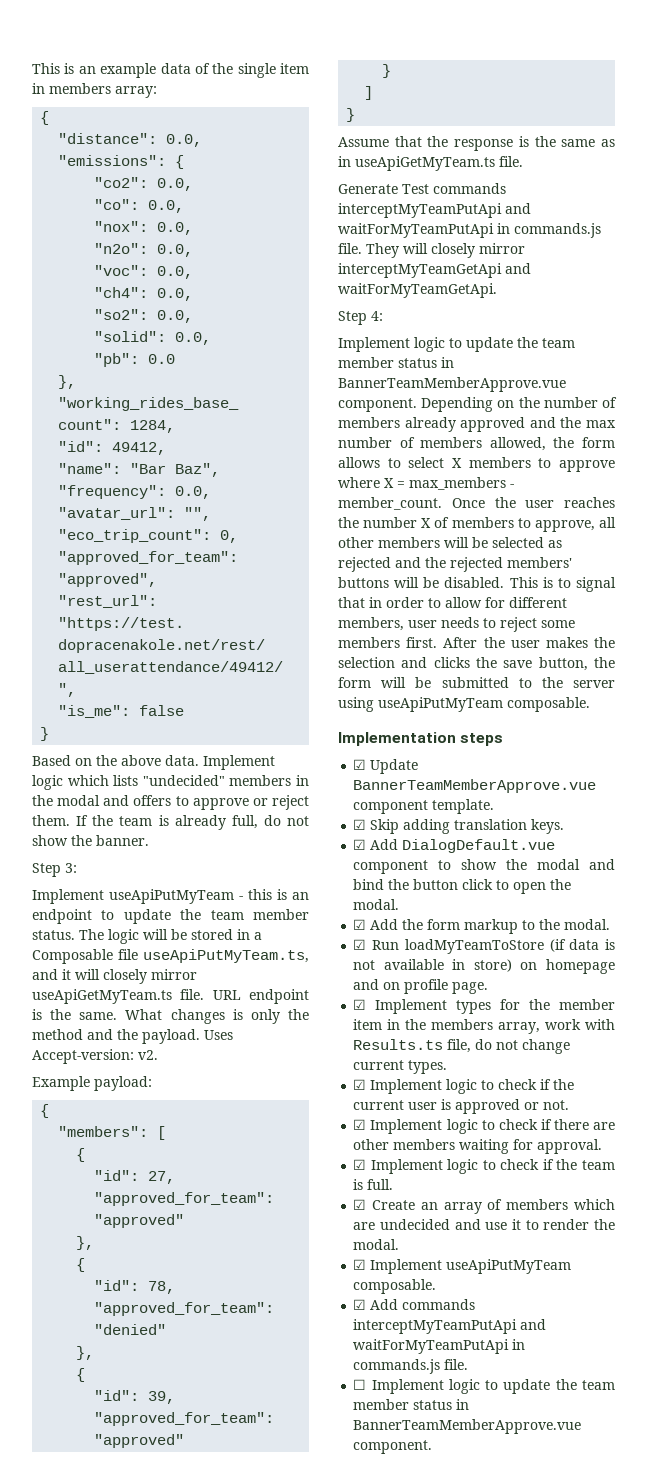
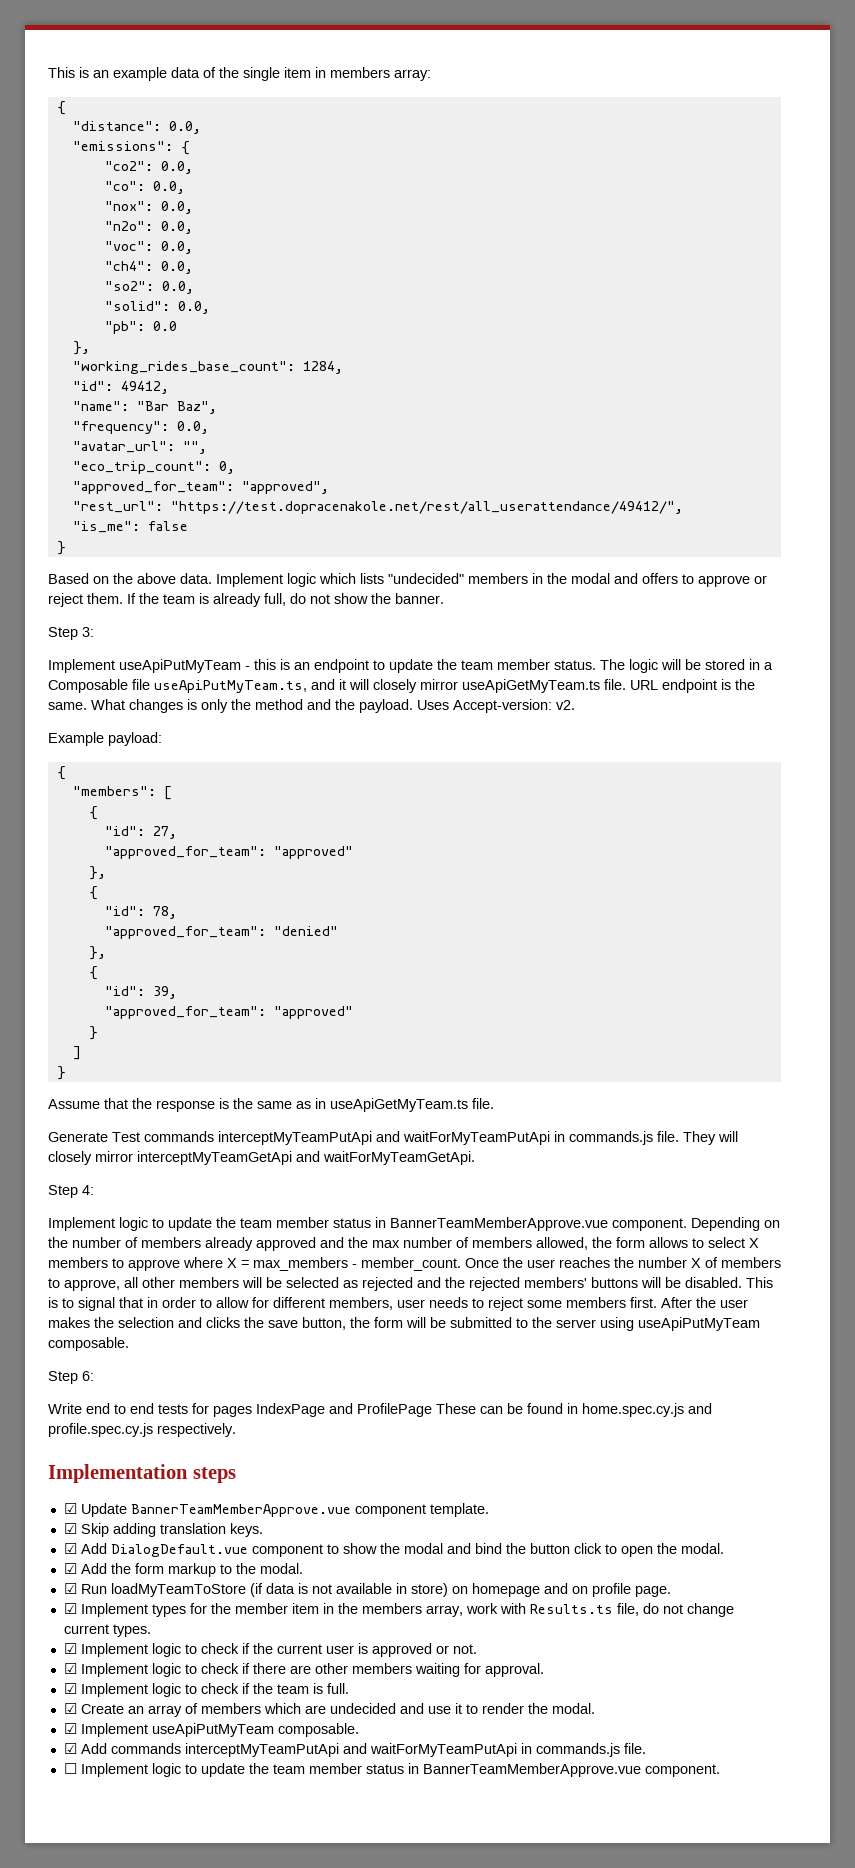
(590, 704) none -> [48,1371,94,1384] [48,1403,712,1417] [48,1423,236,1437] // Step 6: // Write end to end tests for pages IndexPage and ProfilePage These can be found in home.spec.cy.js and profile.spec.cy.js respectively.

